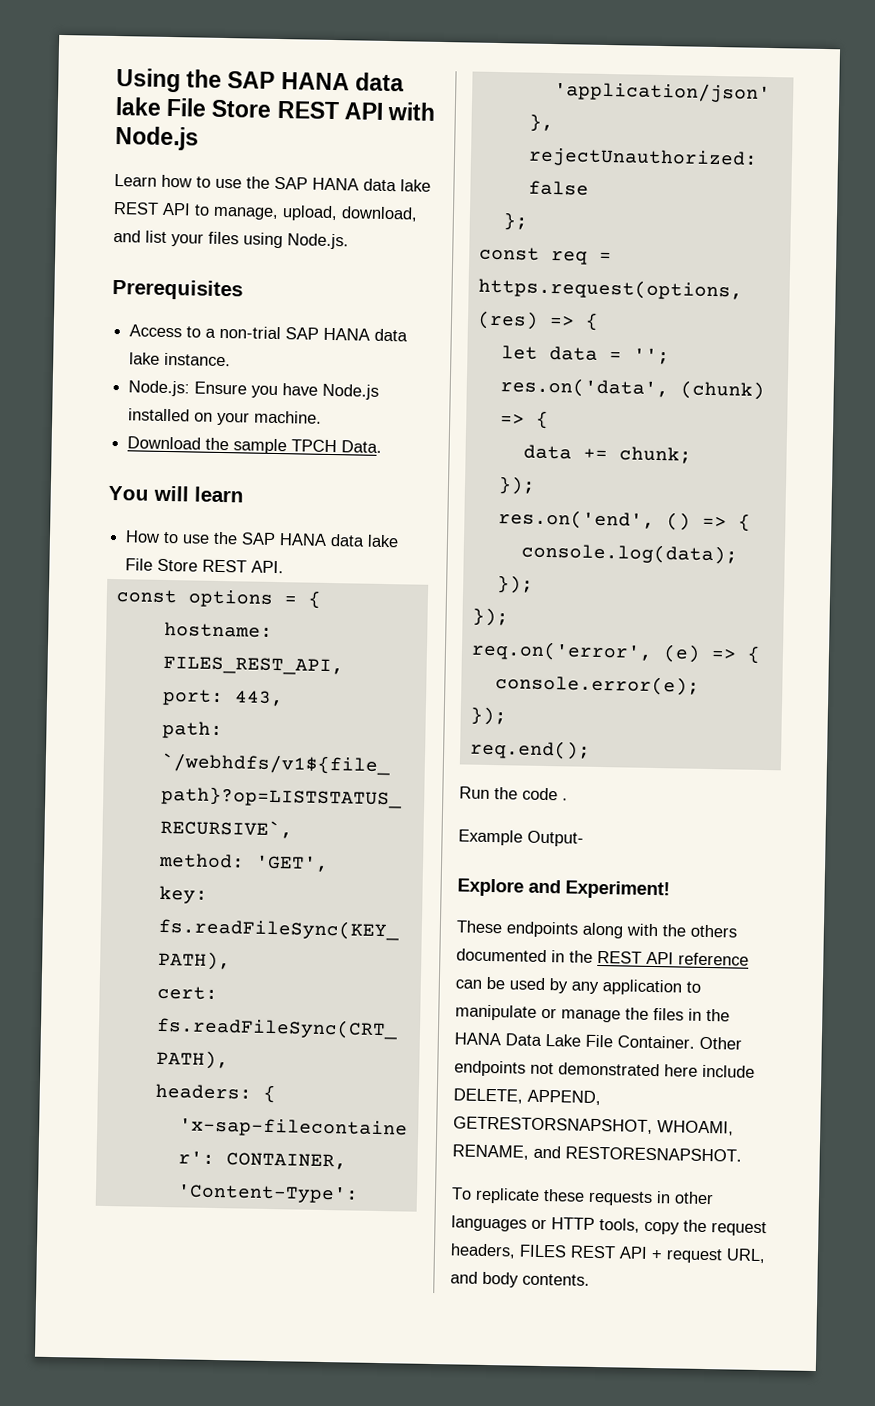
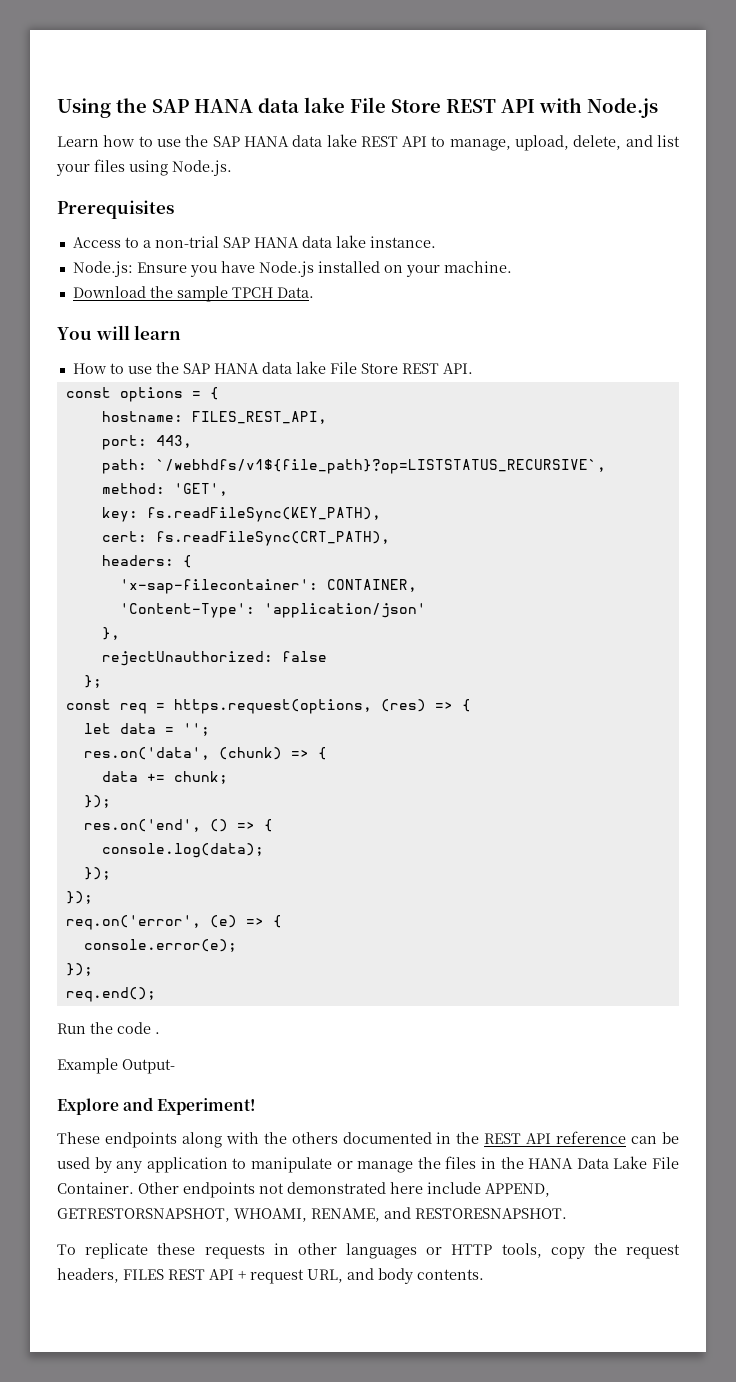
[341,206,418,222] download, -> [573,135,622,150] delete,
[453,1088,523,1104] DELETE, -> (481, 1188) none

